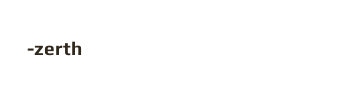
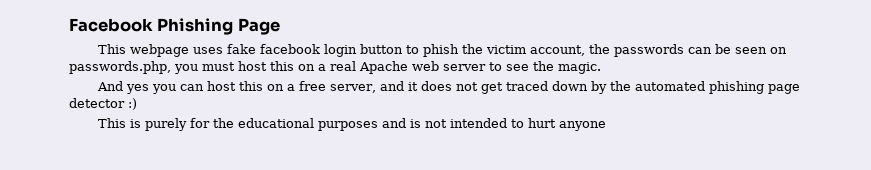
[27,41,82,56] -zerth -> [69,18,280,35] [98,44,788,57] [69,61,601,74] [97,81,801,94] [69,98,137,110] [98,118,607,131] Facebook Phishing Page // This webpage uses fake facebook login button to phish the victim account, the passwords can be seen on passwords.php, you must host this on a real Apache web server to see the magic. // And yes you can host this on a free server, and it does not get traced down by the automated phishing page detector :) // This is purely for the educational purposes and is not intended to hurt anyone

